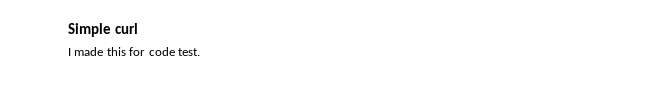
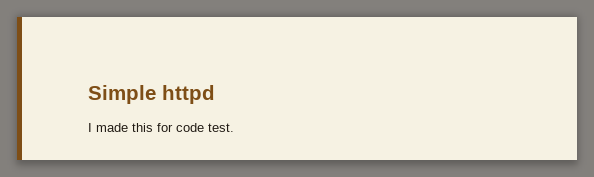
[114,23,138,34] curl -> [162,85,215,104] httpd

